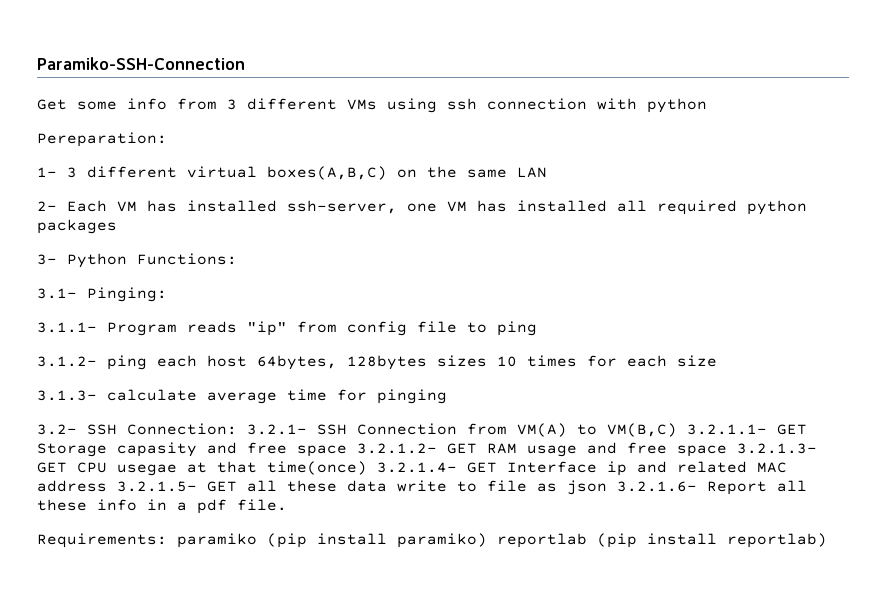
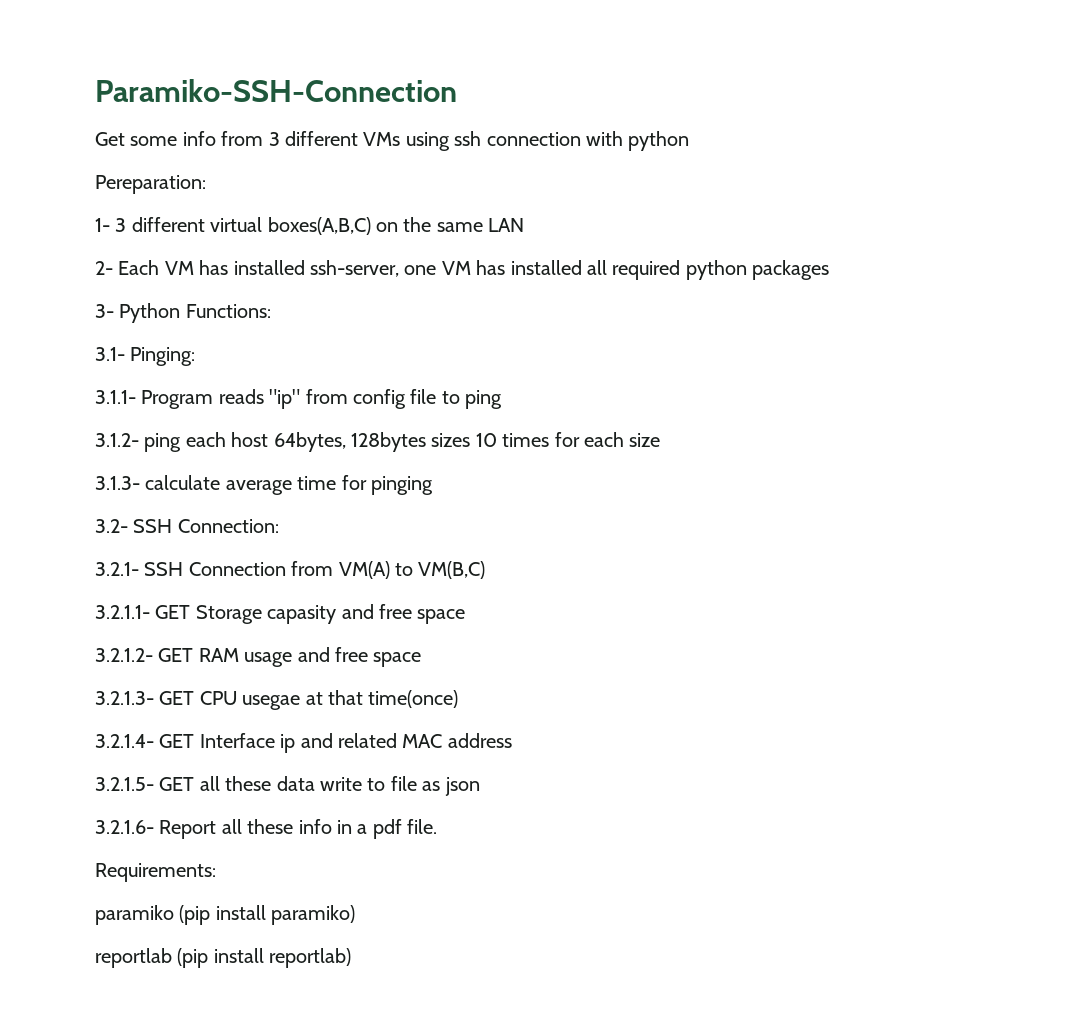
(237, 429) none -> (279, 526) //
(677, 430) none -> (486, 570) //
(347, 451) none -> (466, 616) //
(727, 451) none -> (422, 659) //
(367, 468) none -> (459, 699) //
(107, 486) none -> (512, 740) //
(607, 487) none -> (480, 786) //
(167, 540) none -> (216, 872) //
(487, 540) none -> (356, 915) //

